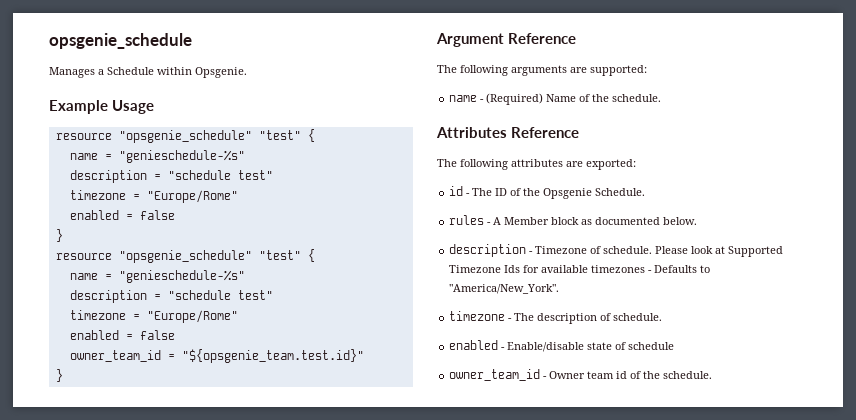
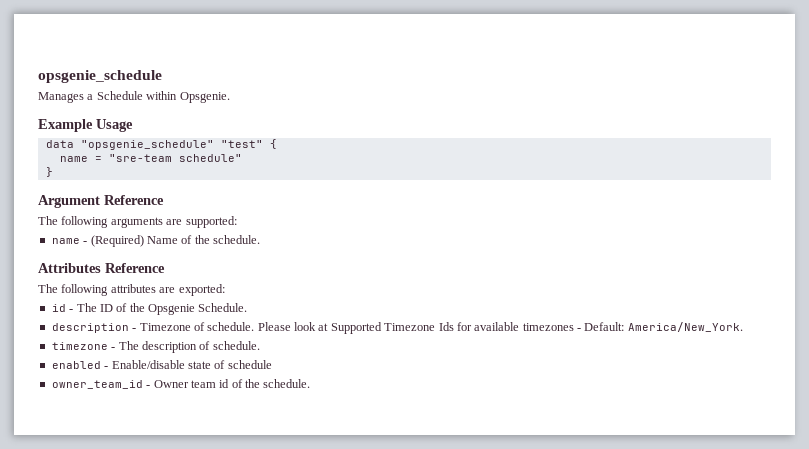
[55,129,315,143] [69,150,245,163] [69,170,273,183] [69,190,238,203] [69,210,175,220] [55,229,63,242] [55,249,315,263] [69,270,245,283] [69,290,273,303] [69,310,238,323] [69,330,175,340] [69,349,364,363] resource "opsgenie_schedule" "test" { // name = "genieschedule-%s" // description = "schedule test" // timezone = "Europe/Rome" // enabled = false // } // resource "opsgenie_schedule" "test" { // name = "genieschedule-%s" // description = "schedule test" // timezone = "Europe/Rome" // enabled = false // owner_team_id = "${opsgenie_team.test.id}" -> [45,139,277,150] [59,154,242,162] data "opsgenie_schedule" "test" { // name = "sre-team schedule"
[449,215,698,225] // rules - A Member block as documented below. -> (248, 307) none
[654,265,711,273] [449,284,560,294] Defaults to "America/New_York". -> [584,322,743,332] Default: America/New_York.

